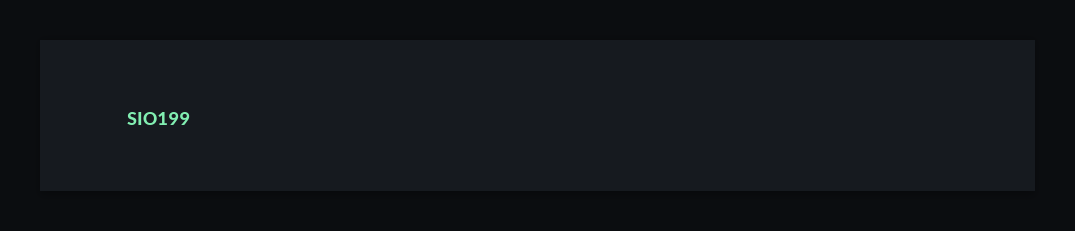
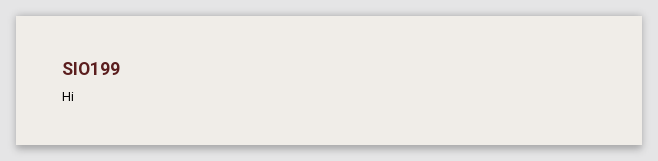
(190, 118) none -> [62,92,74,101] // Hi

